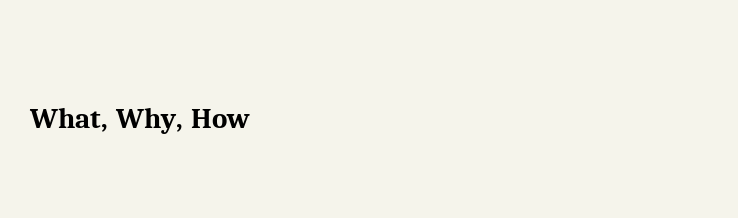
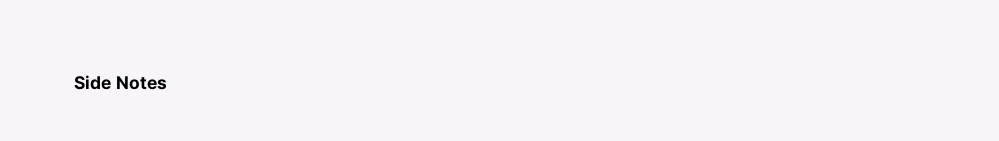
[29,107,250,134] What, Why, How -> [74,75,167,90] Side Notes

